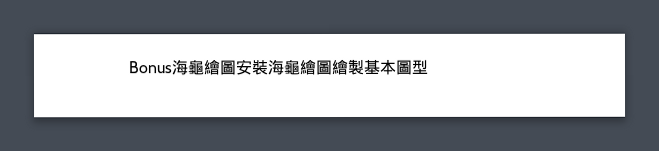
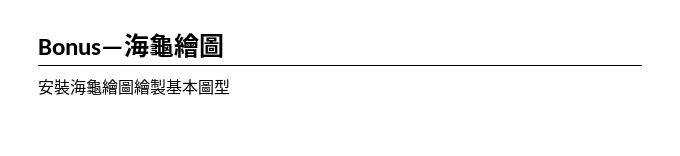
[127,59,236,76] Bonus海龜繪圖 -> [38,33,224,58] Bonus—海龜繪圖 //

